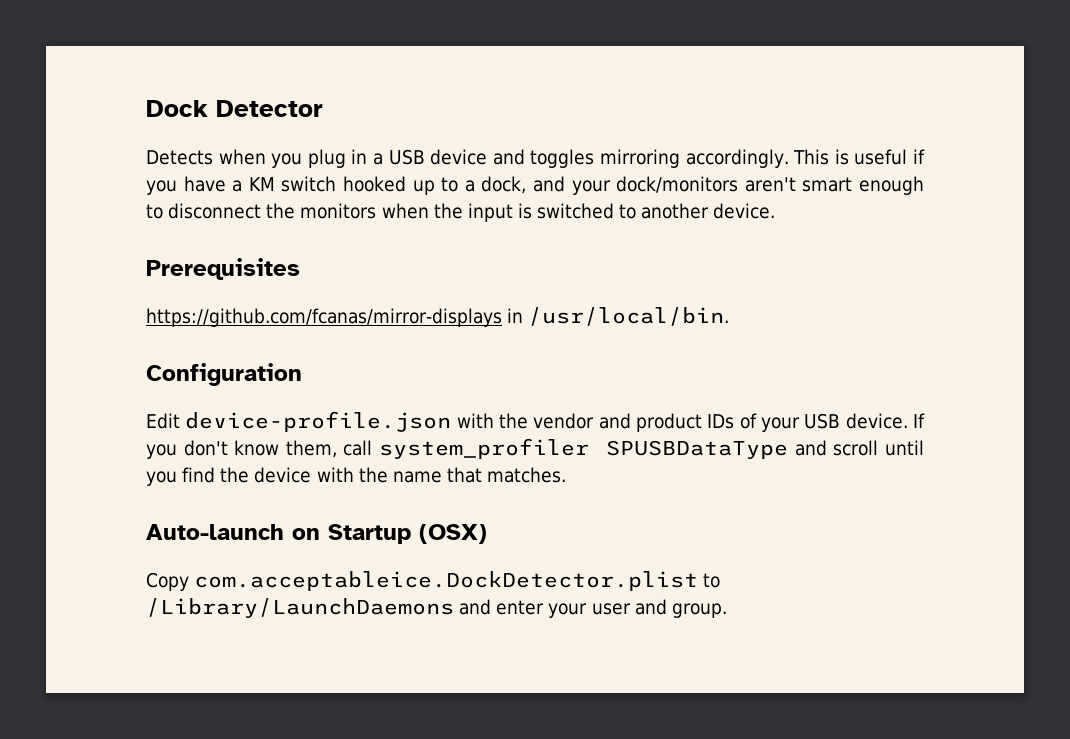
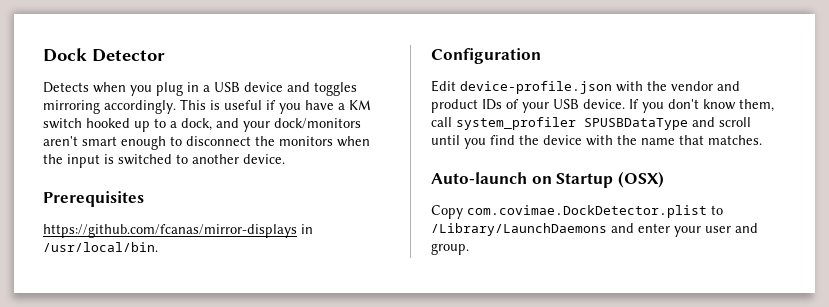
[194,571,699,591] com.acceptableice.DockDetector.plist -> [467,205,707,218] com.covimae.DockDetector.plist

